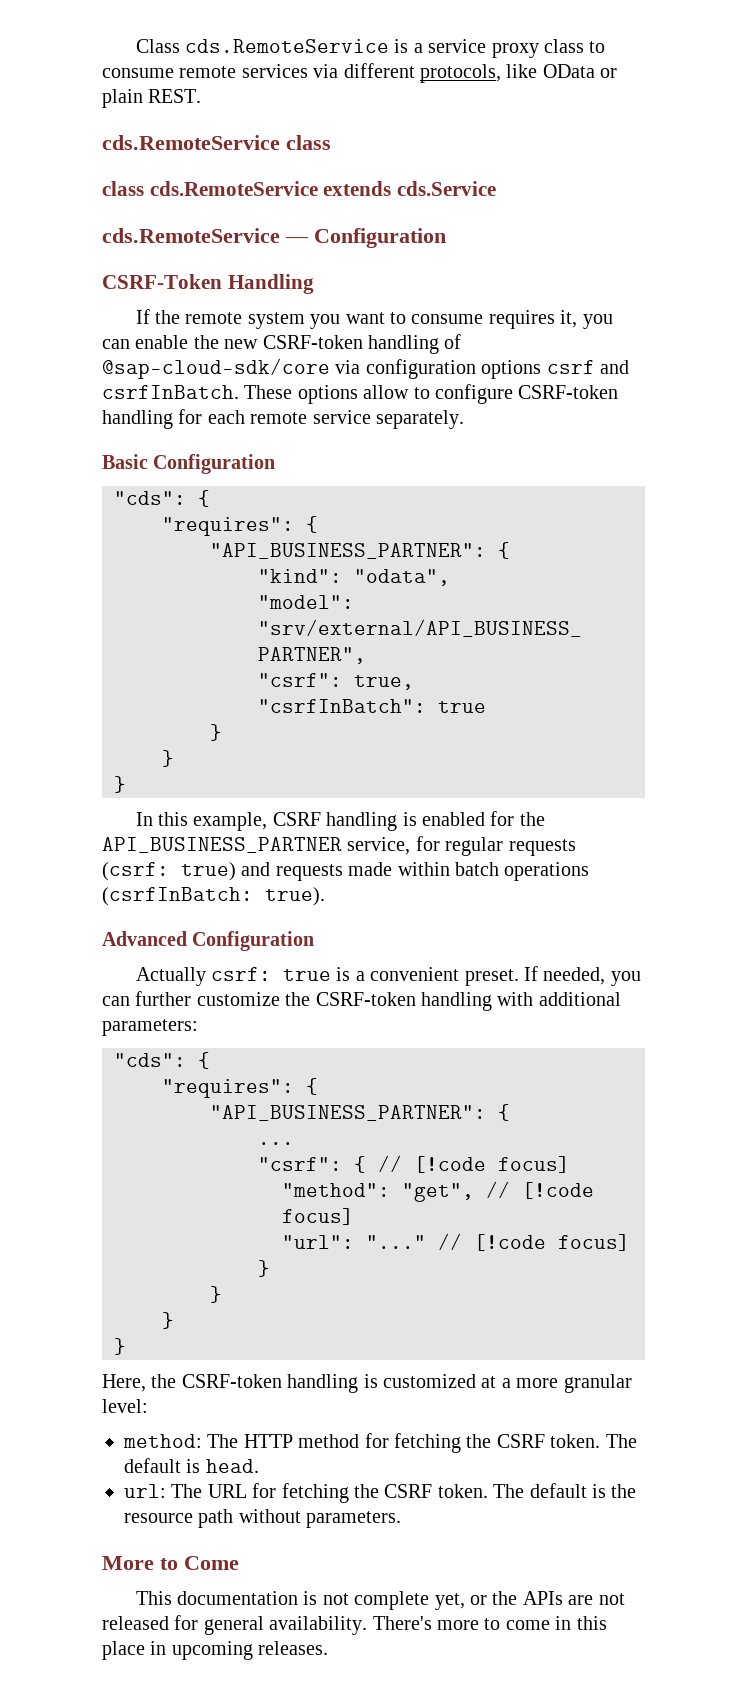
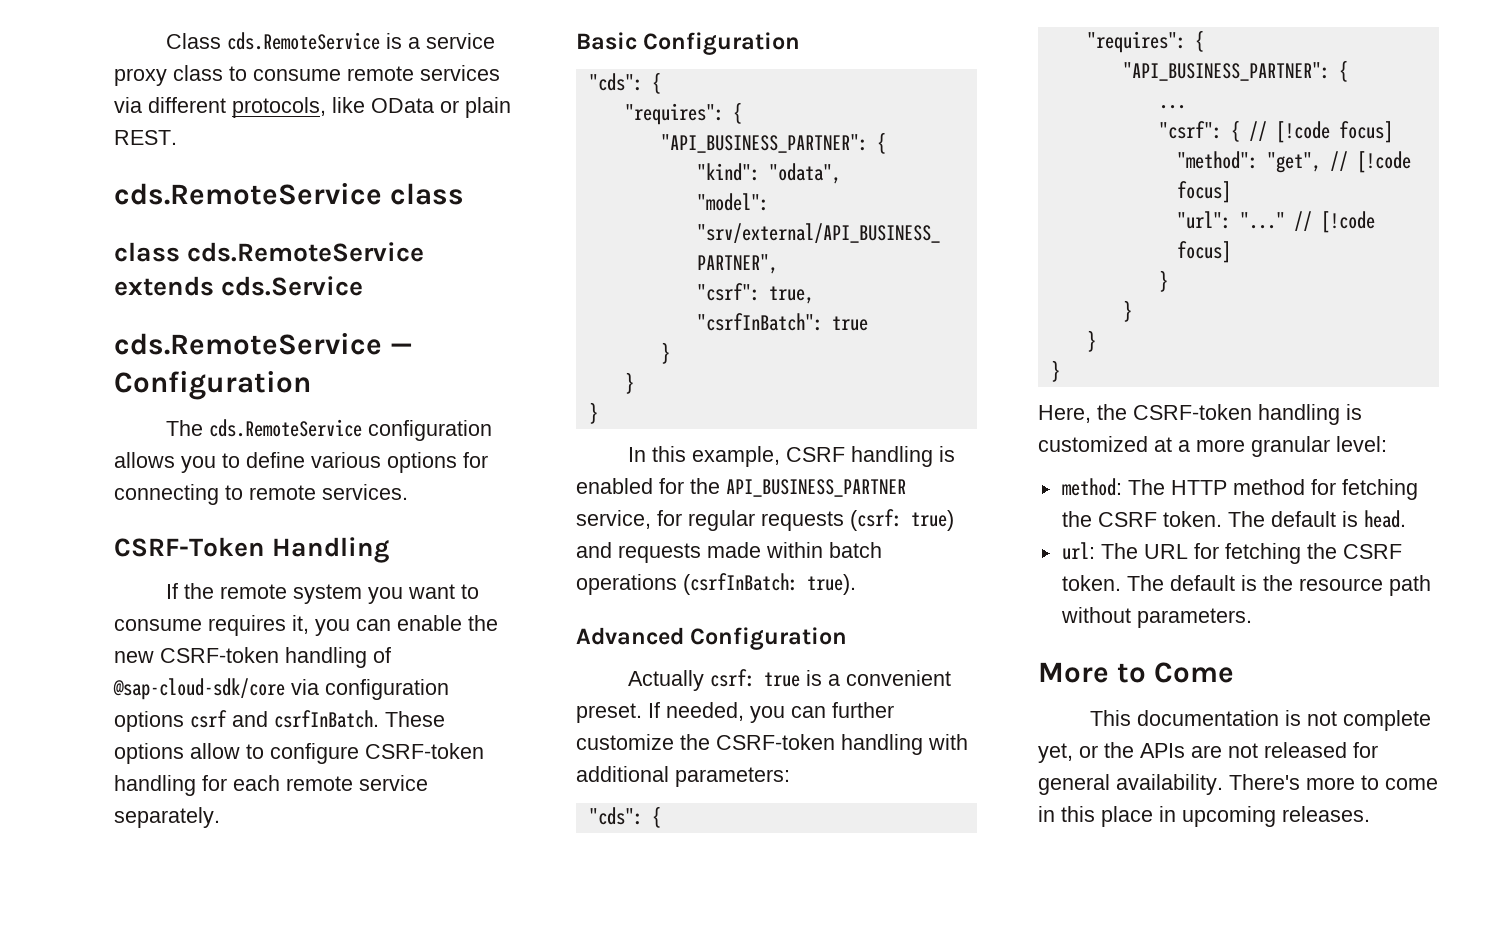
(446, 238) none -> [166,419,493,441] [114,452,488,473] [114,484,408,505] // The cds.RemoteService configuration allows you to define various options for connecting to remote services.

